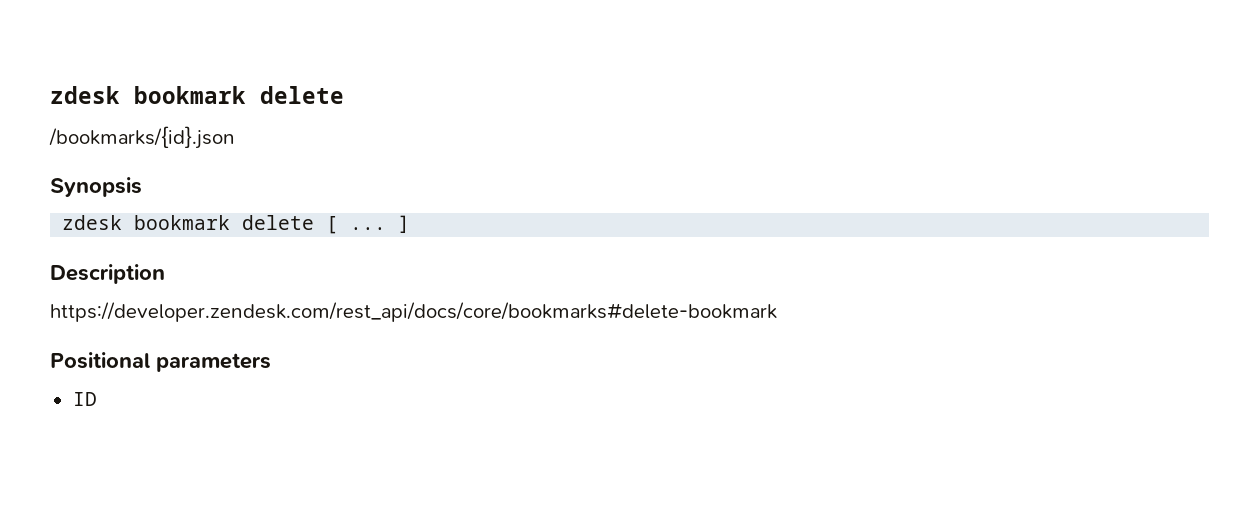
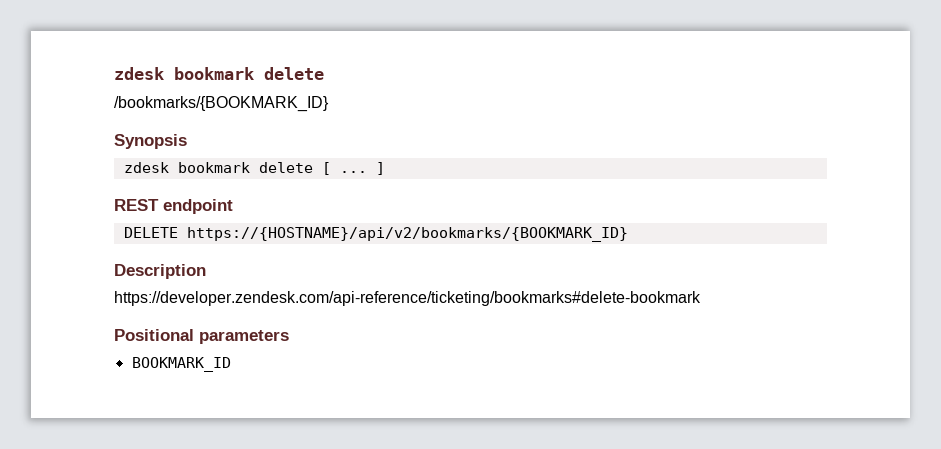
[49,126,235,149] /bookmarks/{id}.json -> [114,96,329,112] /bookmarks/{BOOKMARK_ID}
(411, 224) none -> [114,199,233,214] [123,227,628,242] // REST endpoint // DELETE https://{HOSTNAME}/api/v2/bookmarks/{BOOKMARK_ID}
[50,302,777,322] https://developer.zendesk.com/rest_api/docs/core/bookmarks#delete-bookmark -> [114,291,701,306] https://developer.zendesk.com/api-reference/ticketing/bookmarks#delete-bookmark
[72,392,97,406] ID -> [131,357,231,372] BOOKMARK_ID

